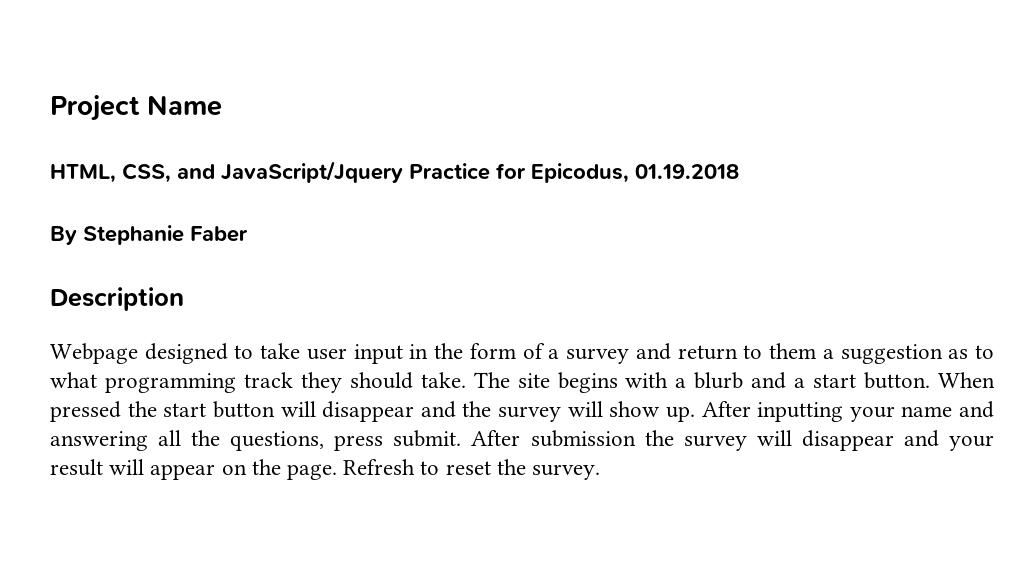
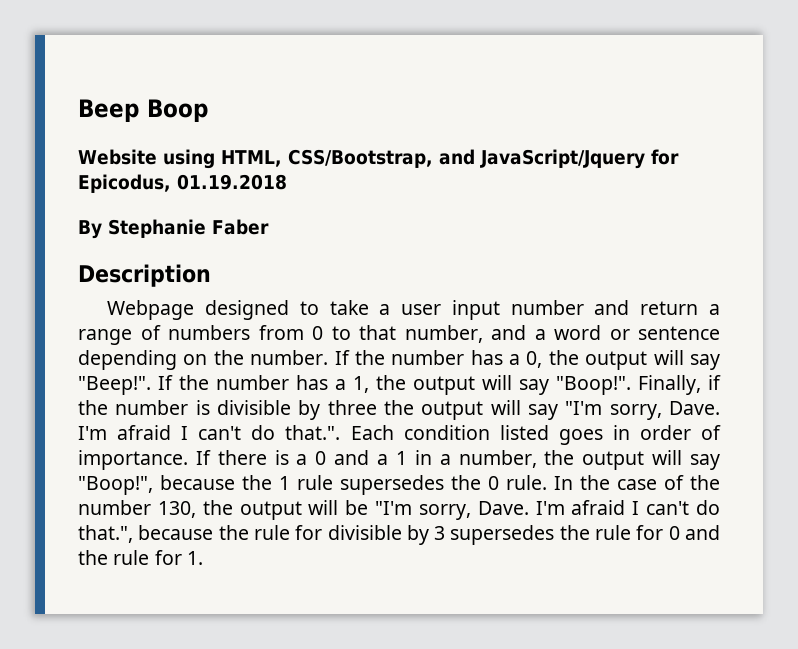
[50,95,222,121] [50,163,171,183] Project Name // HTML, CSS, -> [78,99,208,122] [78,149,433,169] Beep Boop // Website using HTML, CSS/Bootstrap,
[409,163,490,180] Practice -> (645, 159) none
(301, 351) none -> [379,304,391,315] a
[409,343,994,364] [50,372,995,393] [50,401,994,422] [50,430,995,451] [50,459,601,480] in the form of a survey and return to them a suggestion as to what programming track they should take. The site begins with a blurb and a start button. When pressed the start button will disappear and the survey will show up. After inputting your name and answering all the questions, press submit. After submission the survey will disappear and your result will appear on the page. Refresh to reset the survey. -> [510,300,720,315] [78,325,720,345] [78,350,720,370] [78,375,721,395] [78,400,720,420] [78,425,721,445] [78,450,721,470] [78,475,720,495] [78,500,720,520] [78,525,720,545] [78,550,203,565] number and return a range of numbers from 0 to that number, and a word or sentence depending on the number. If the number has a 0, the output will say "Beep!". If the number has a 1, the output will say "Boop!". Finally, if the number is divisible by three the output will say "I'm sorry, Dave. I'm afraid I can't do that.". Each condition listed goes in order of importance. If there is a 0 and a 1 in a number, the output will say "Boop!", because the 1 rule supersedes the 0 rule. In the case of the number 130, the output will be "I'm sorry, Dave. I'm afraid I can't do that.", because the rule for divisible by 3 supersedes the rule for 0 and the rule for 1.

